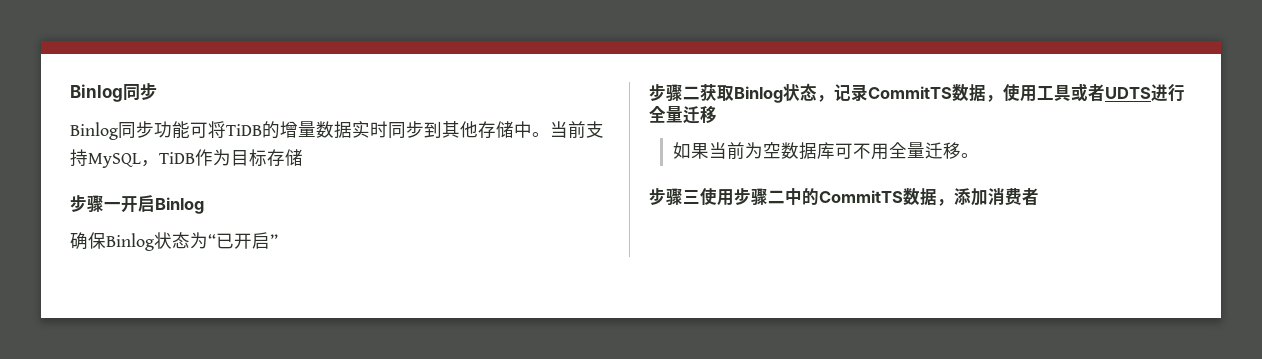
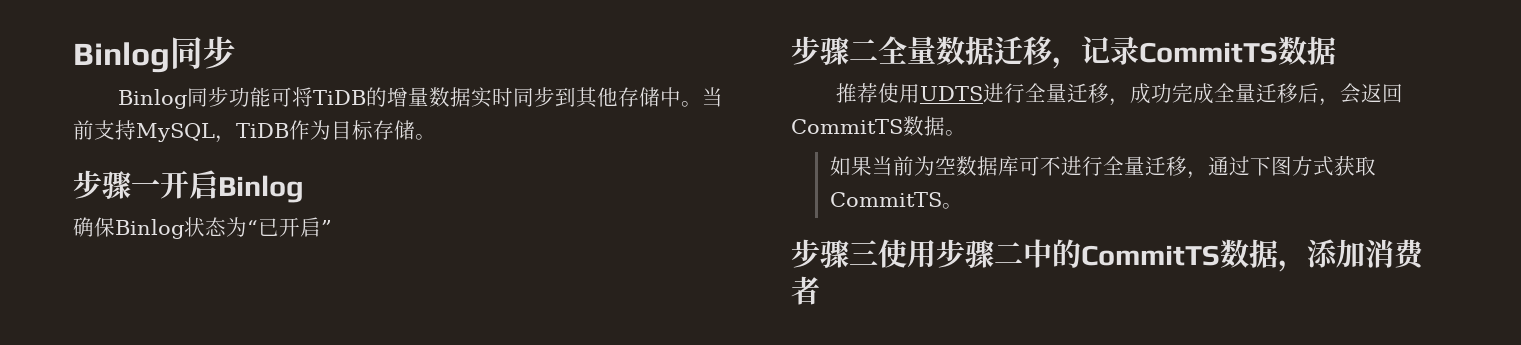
(303, 157) none -> [415,134,436,140] 。
[700,83,817,103] 获取Binlog状态 -> [878,36,1052,65] 全量数据迁移
[986,83,1105,102] ，使用工具或者 -> [835,83,920,103] // 推荐使用
(717, 115) none -> [1108,83,1403,106] [791,116,966,136] ，成功完成全量迁移后，会返回CommitTS数据。
[870,142,961,160] 用全量迁移 -> [1060,156,1376,179] [829,192,942,207] 进行全量迁移，通过下图方式获取CommitTS

